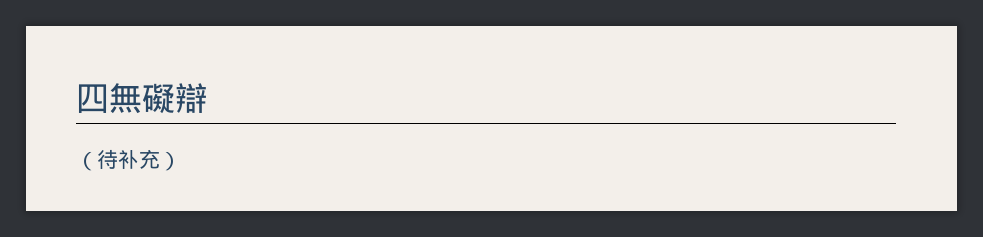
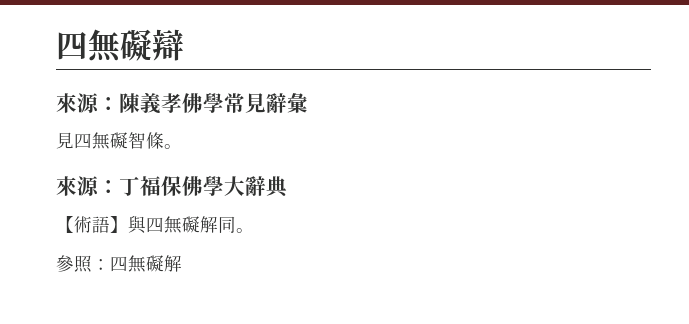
[76,149,181,171] （待补充） -> [56,92,308,114] [56,132,182,150] [56,176,289,198] [56,215,254,234] [56,255,182,273] 來源：陳義孝佛學常見辭彙 // 見四無礙智條。 // 來源：丁福保佛學大辭典 // 【術語】與四無礙解同。 // 參照：四無礙解

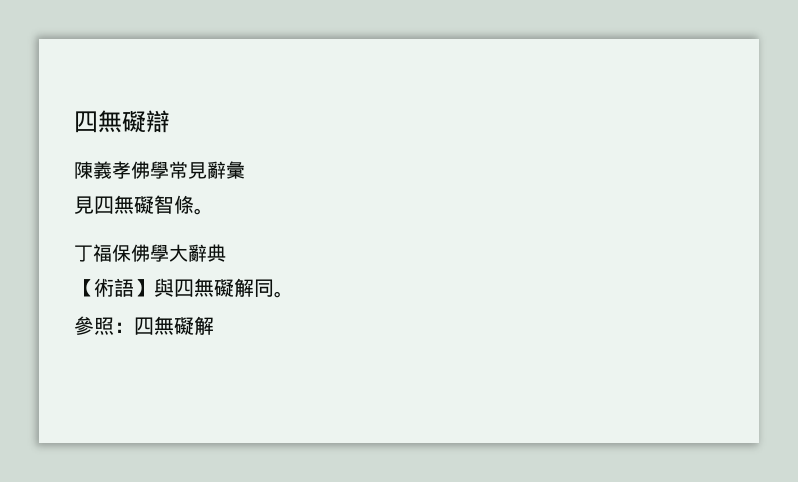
[56,93,119,113] 來源： -> (170, 121) none
[56,176,119,196] 來源： -> (214, 211) none

